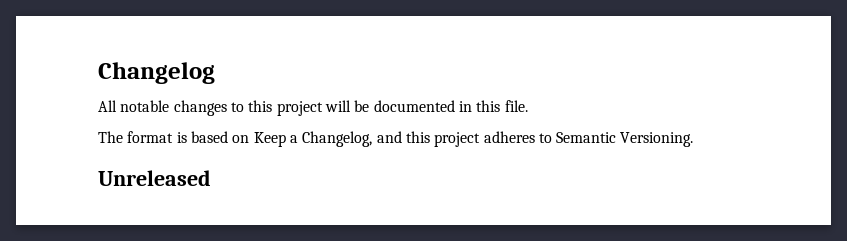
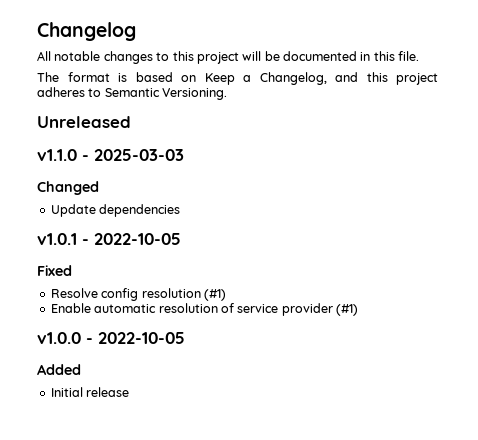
(211, 178) none -> [37,149,184,161] [37,181,99,195] [50,204,181,217] [37,233,181,245] [37,265,72,276] [50,288,226,301] [50,303,358,316] [37,332,185,344] [37,364,81,375] [50,387,130,397] // v1.1.0 - 2025-03-03 // Changed // Update dependencies // v1.0.1 - 2022-10-05 // Fixed // Resolve config resolution (#1) // Enable automatic resolution of service provider (#1) // v1.0.0 - 2022-10-05 // Added // Initial release

